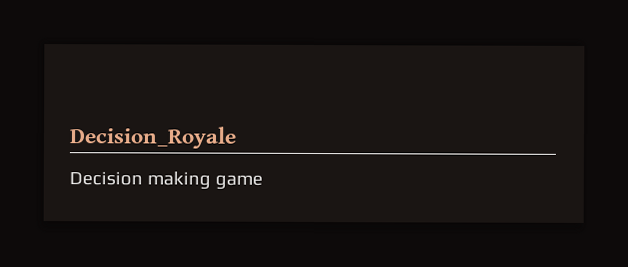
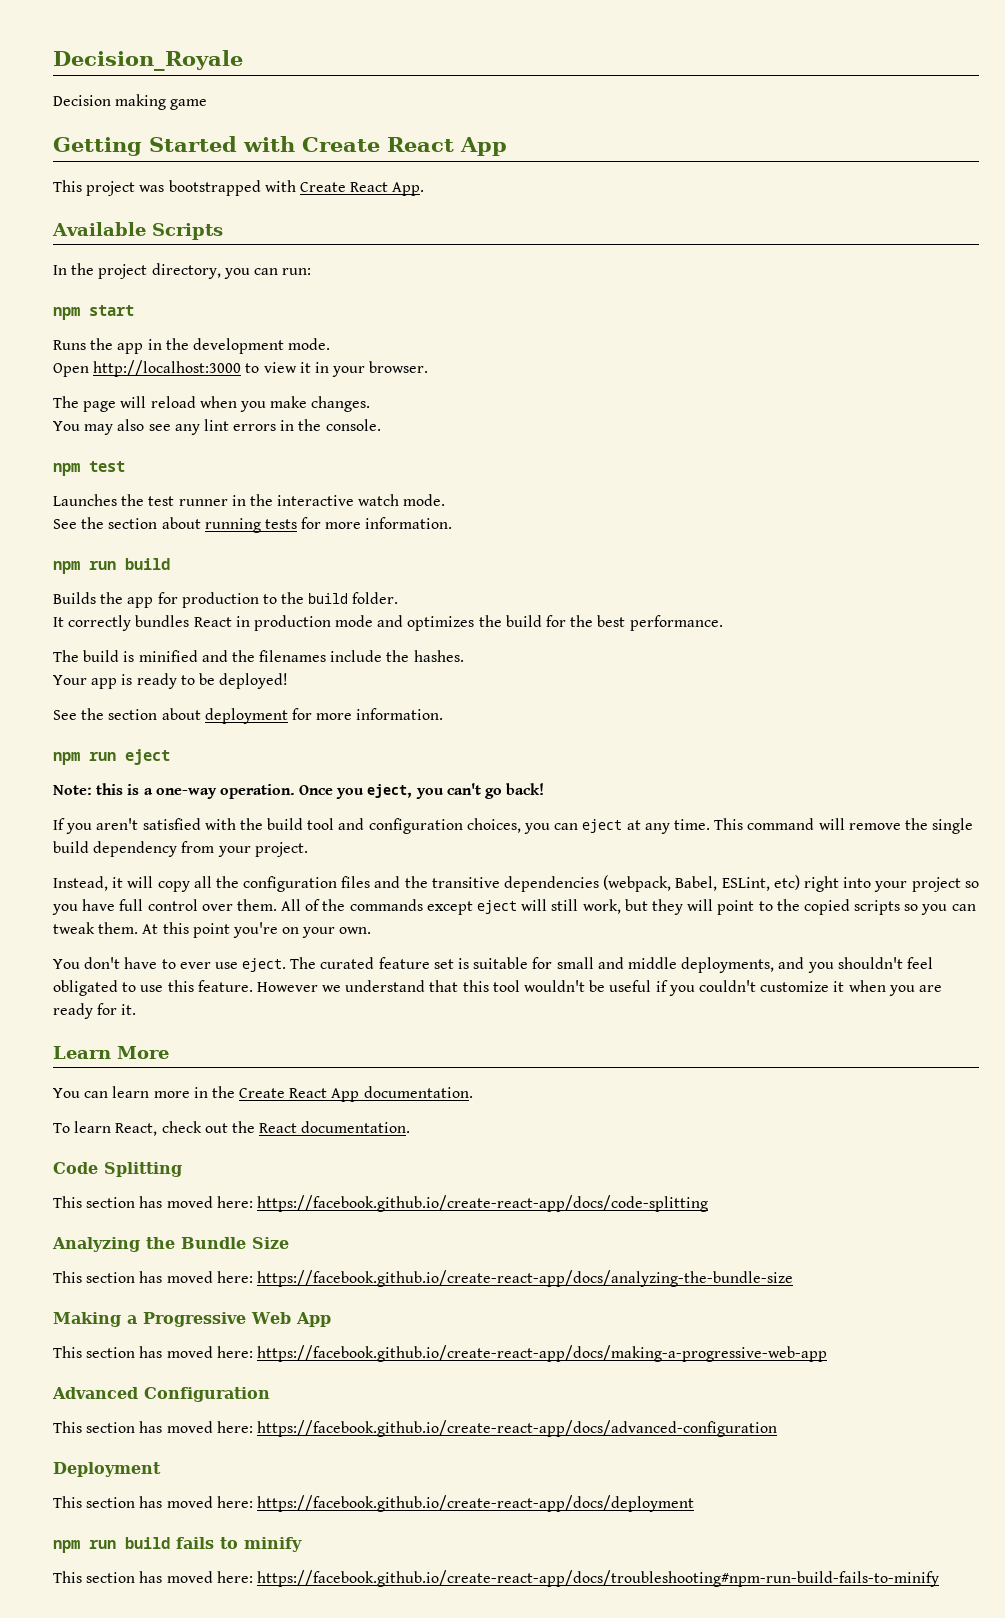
(263, 182) none -> [53,136,507,156] [53,180,425,196] [52,222,223,240] [53,263,312,279] [53,305,134,320] [53,338,331,354] [53,360,429,377] [53,396,371,412] [53,419,381,435] [53,461,125,476] [53,494,446,506] [53,517,453,533] [53,558,170,574] [53,592,399,608] [53,615,723,631] [53,650,464,662] [53,673,289,689] [53,708,444,724] [53,749,170,765] [53,783,545,799] [53,818,974,834] [53,841,308,857] [53,875,979,892] [52,899,976,915] [53,922,372,938] [53,957,933,973] [53,980,942,996] [53,1003,137,1019] [53,1046,169,1059] [53,1086,473,1102] [53,1121,411,1136] [53,1162,182,1177] [53,1195,708,1212] [52,1237,289,1252] [53,1270,793,1287] [53,1312,331,1327] [53,1345,827,1362] [52,1387,270,1402] [53,1420,777,1437] [53,1462,161,1477] [53,1495,694,1512] [53,1537,302,1553] [53,1570,939,1587] // Getting Started with Create React App // This project was bootstrapped with Create React App. // Available Scripts // In the project directory, you can run: // npm start // Runs the app in the development mode. // Open http://localhost:3000 to view it in your browser. // The page will reload when you make changes. // You may also see any lint errors in the console. // npm test // Launches the test runner in the interactive watch mode. // See the section about running tests for more information. // npm run build // Builds the app for production to the build folder. // It correctly bundles React in production mode and optimizes the build for the best performance. // The build is minified and the filenames include the hashes. // Your app is ready to be deployed! // See the section about deployment for more information. // npm run eject // Note: this is a one-way operation. Once you eject, you can't go back! // If you aren't satisfied with the build tool and configuration choices, you can eject at any time. This command will remove the single build dependency from your project. // Instead, it will copy all the configuration files and the transitive dependencies (webpack, Babel, ESLint, etc) right into your project so you have full control over them. All of the commands except eject will still work, but they will point to the copied scripts so you can tweak them. At this point you're on your own. // You don't have to ever use eject. The curated feature set is suitable for small and middle deployments, and you shouldn't feel obligated to use this feature. However we understand that this tool wouldn't be useful if you couldn't customize it when you are ready for it. // Learn More // You can learn more in the Create React App documentation. // To learn React, check out the React documentation. // Code Splitting // This section has moved here: https://facebook.github.io/create-react-app/docs/code-splitting // Analyzing the Bundle Size // This section has moved here: https://facebook.github.io/create-react-app/docs/analyzing-the-bundle-size // Making a Progressive Web App // This section has moved here: https://facebook.github.io/create-react-app/docs/making-a-progressive-web-app // Advanced Configuration // This section has moved here: https://facebook.github.io/create-react-app/docs/advanced-configuration // Deployment // This section has moved here: https://facebook.github.io/create-react-app/docs/deployment // npm run build fails to minify // This section has moved here: https://facebook.github.io/create-react-app/docs/troubleshooting#npm-run-build-fails-to-minify

